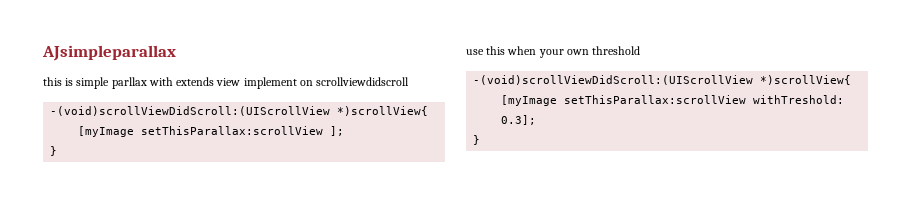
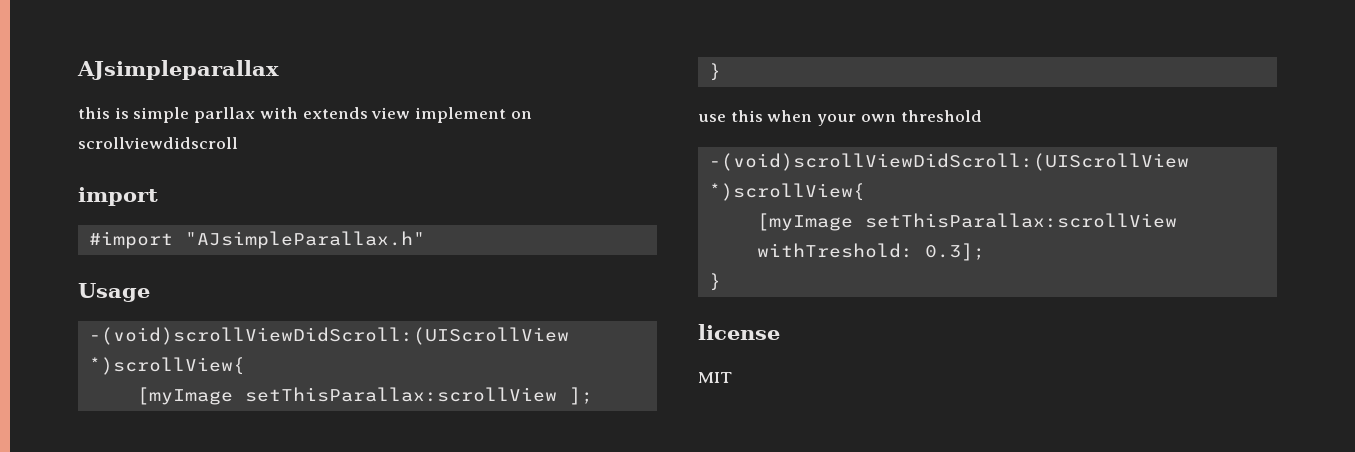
(410, 81) none -> [78,187,158,206] [88,231,425,249] [78,283,150,302] // import // #import "AJsimpleParallax.h" // Usage
(481, 140) none -> [698,324,780,340] [698,372,732,383] // license // MIT

